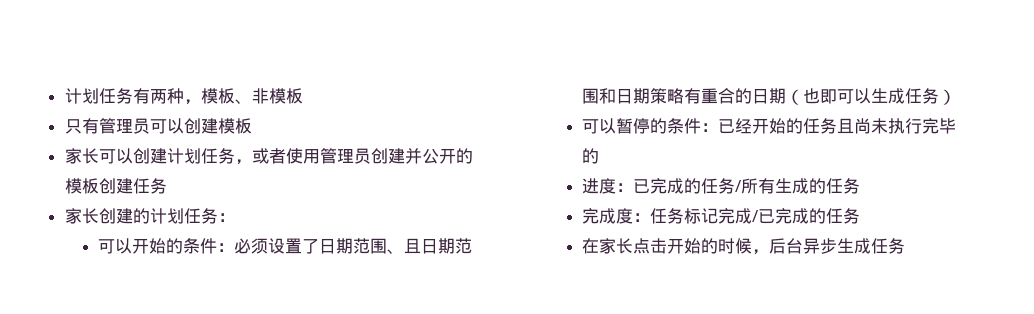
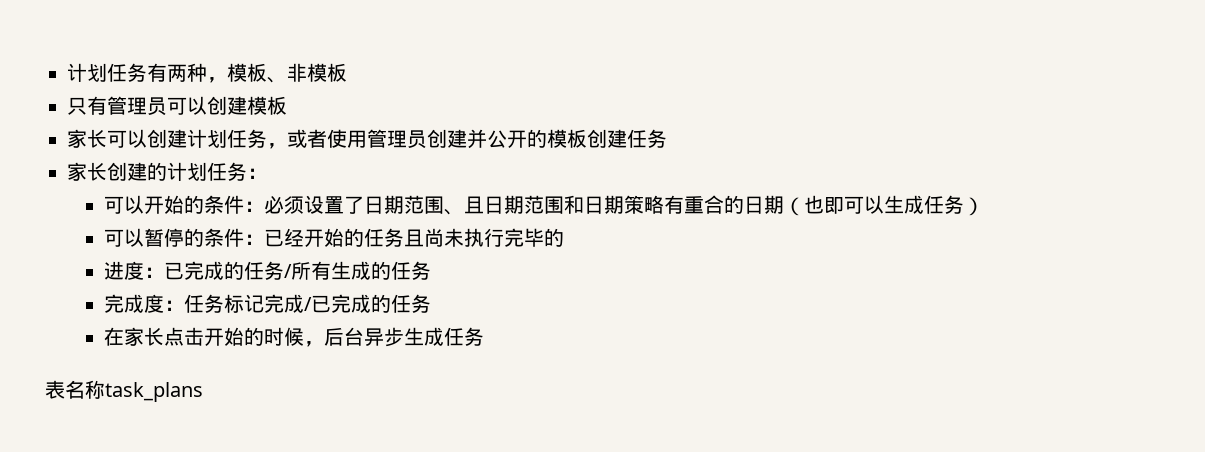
(906, 246) none -> [45,380,203,402] // 表名称task_plans

